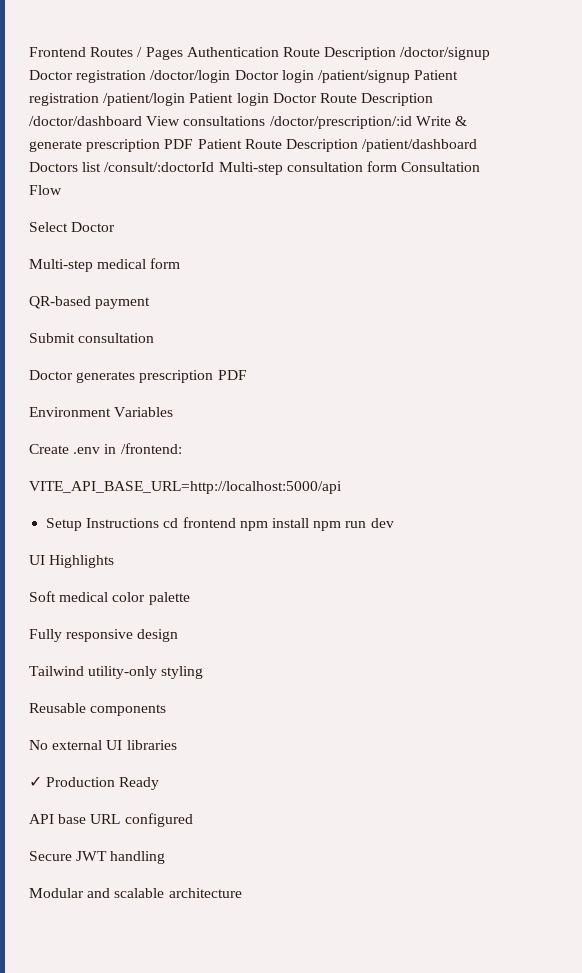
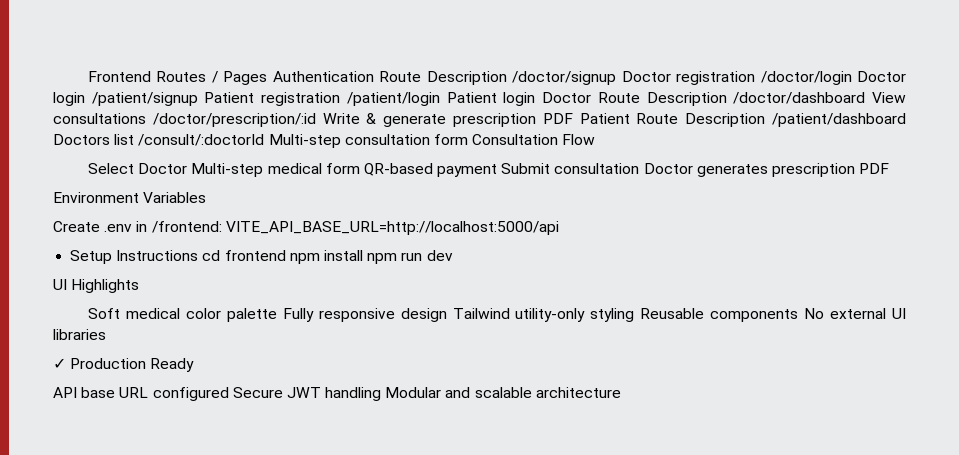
(116, 227) // -> (188, 168) none
(181, 263) // -> (360, 168) none
(151, 303) // -> (498, 170) none
(155, 338) // -> (640, 168) none
(182, 448) // -> (222, 227) none
(190, 598) // -> (277, 315) none
(179, 635) // -> (447, 315) none
(204, 672) // -> (635, 315) none
(167, 710) // -> (799, 315) none
(193, 820) // -> (229, 394) none
(166, 857) // -> (382, 394) none

